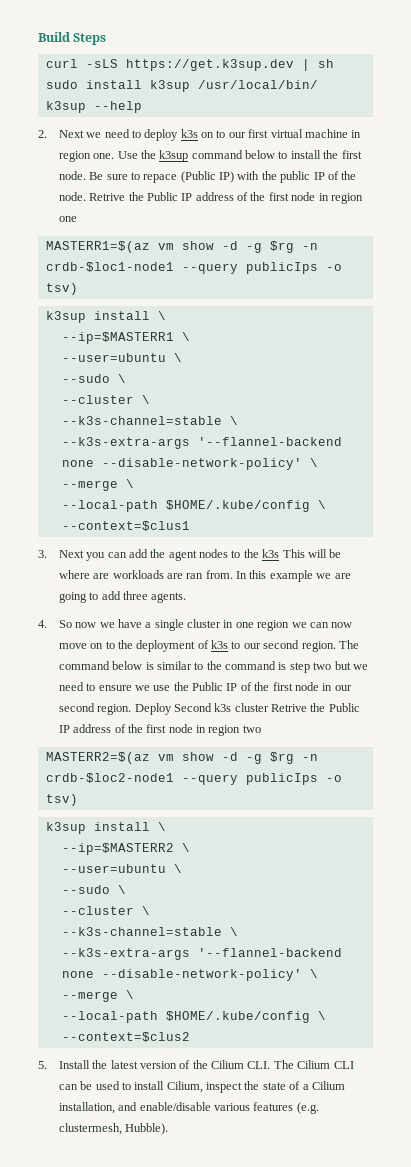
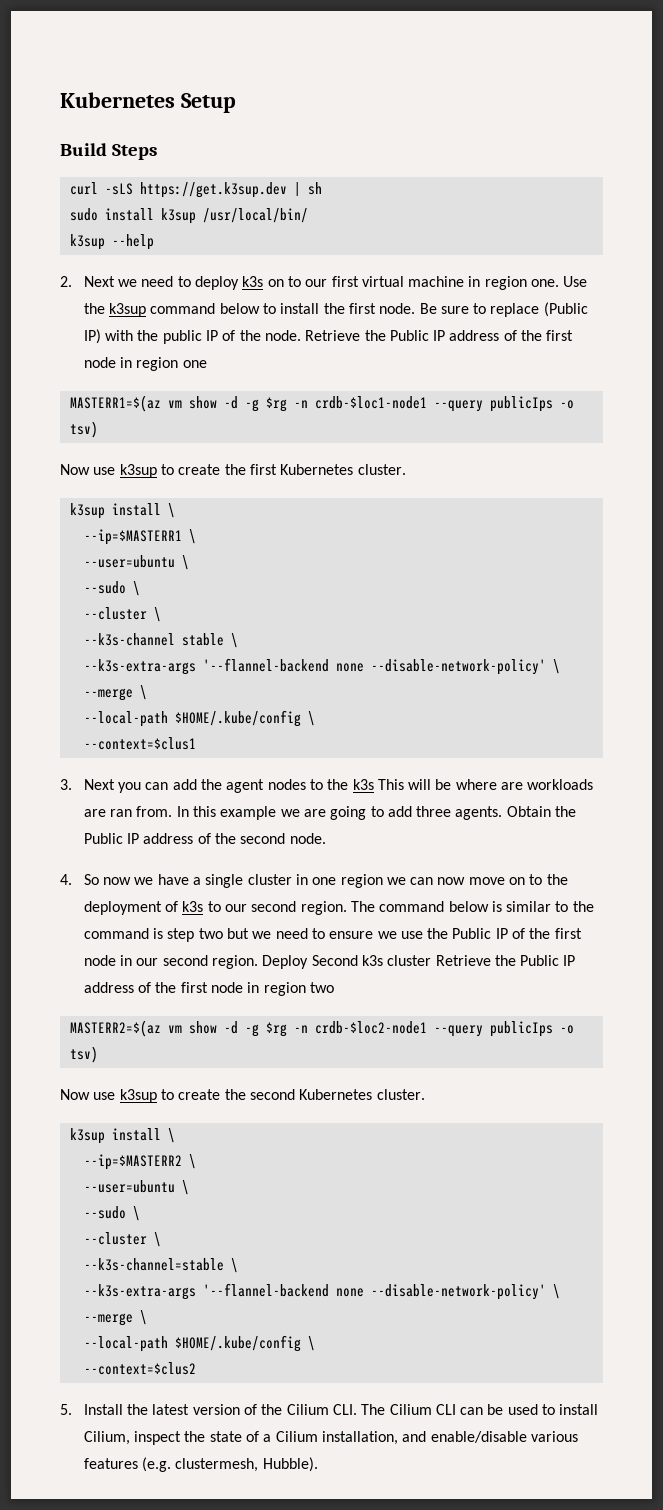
(38, 37) none -> [60,92,236,113] Kubernetes Setup //
[143,174,178,183] repace -> [490,303,540,317] replace
[89,193,126,201] Retrive -> [305,330,361,341] Retrieve
(78, 289) none -> [60,464,406,478] // Now use k3sup to create the first Kubernetes cluster.
[61,416,222,425] --k3s-channel=stable -> [83,633,224,646] --k3s-channel stable
(187, 597) none -> [506,806,577,817] [83,833,326,844] Obtain the Public IP address of the second node.
[271,704,308,712] Retrive -> [435,955,491,966] Retrieve
(78, 800) none -> [60,1089,425,1103] // Now use k3sup to create the second Kubernetes cluster.

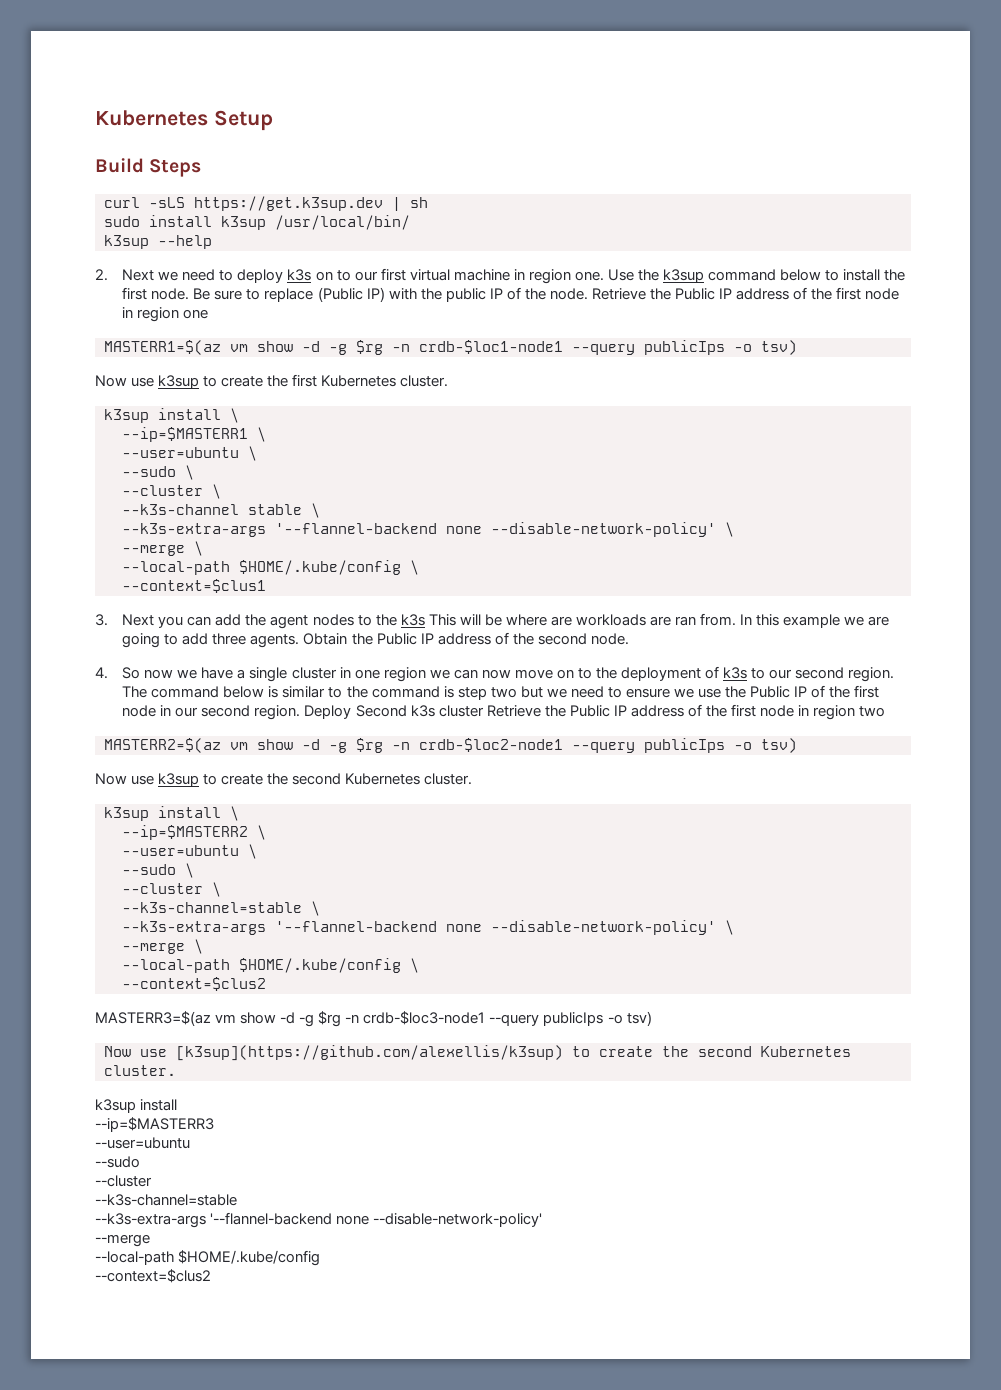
[60,1404,599,1415] [83,1431,578,1445] [83,1457,318,1472] 5. Install the latest version of the Cilium CLI. The Cilium CLI can be used to install Cilium, inspect the state of a Cilium installation, and enable/disable various features (e.g. clustermesh, Hubble). -> [95,1011,652,1027] [104,1045,851,1061] [104,1065,176,1076] [95,1099,178,1113] [95,1117,214,1132] [95,1137,190,1149] [95,1156,140,1168] [95,1175,152,1187] [95,1194,237,1206] [95,1212,543,1228] [95,1234,150,1247] [95,1250,321,1266] [95,1269,211,1283] MASTERR3=$(az vm show -d -g $rg -n crdb-$loc3-node1 --query publicIps -o tsv) // Now use [k3sup](https://github.com/alexellis/k3sup) to create the second Kubernetes cluster. // k3sup install // --ip=$MASTERR3 // --user=ubuntu // --sudo // --cluster // --k3s-channel=stable // --k3s-extra-args '--flannel-backend none --disable-network-policy' // --merge // --local-path $HOME/.kube/config // --context=$clus2

